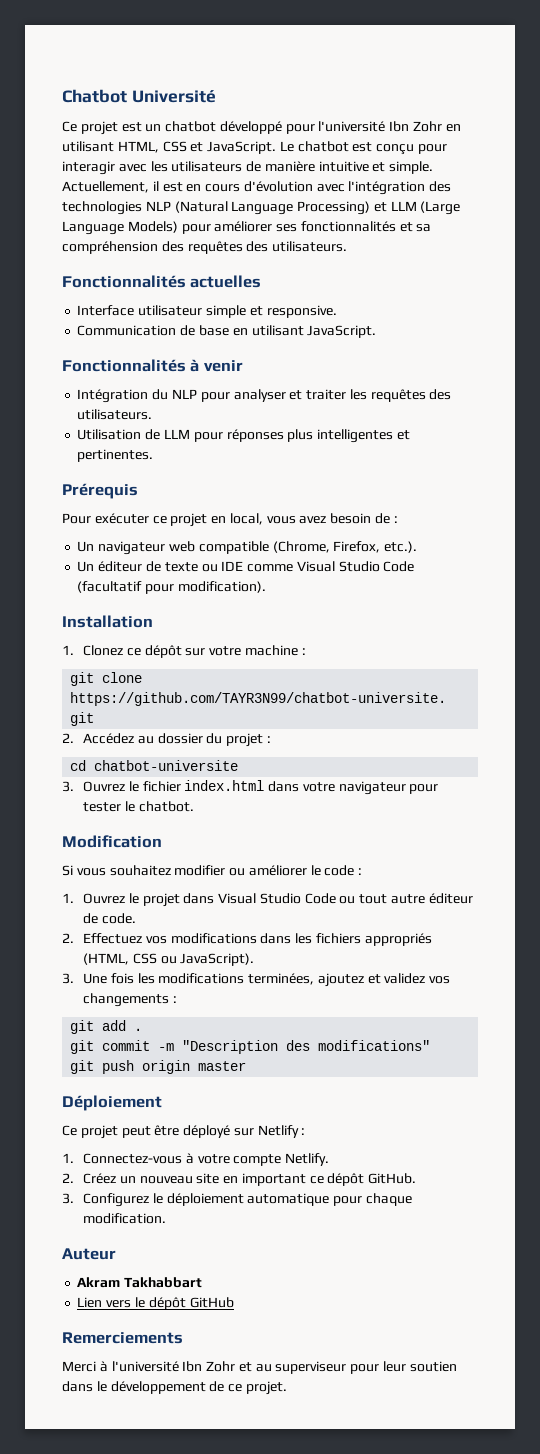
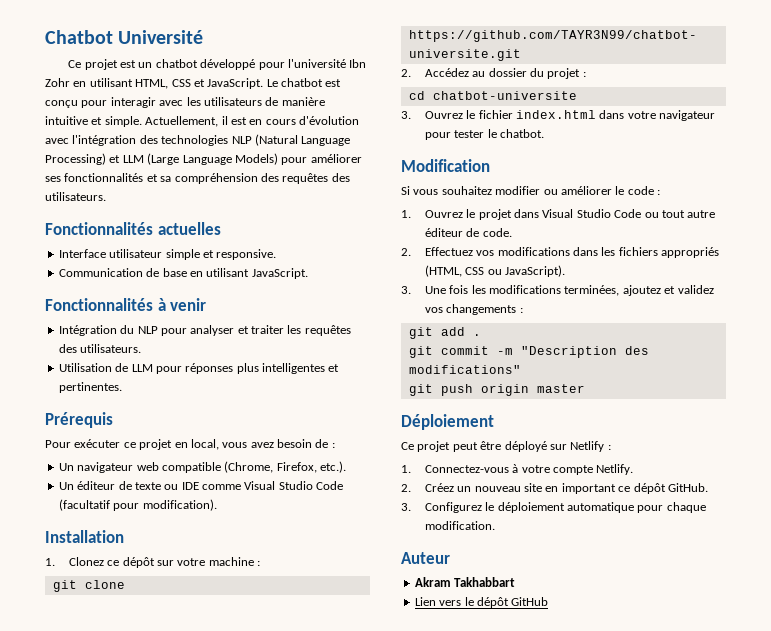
[62,1332,183,1344] [62,1361,457,1374] [62,1381,287,1395] // Remerciements // Merci à l'université Ibn Zohr et au superviseur pour leur soutien dans le développement de ce projet. -> (549, 601) none

